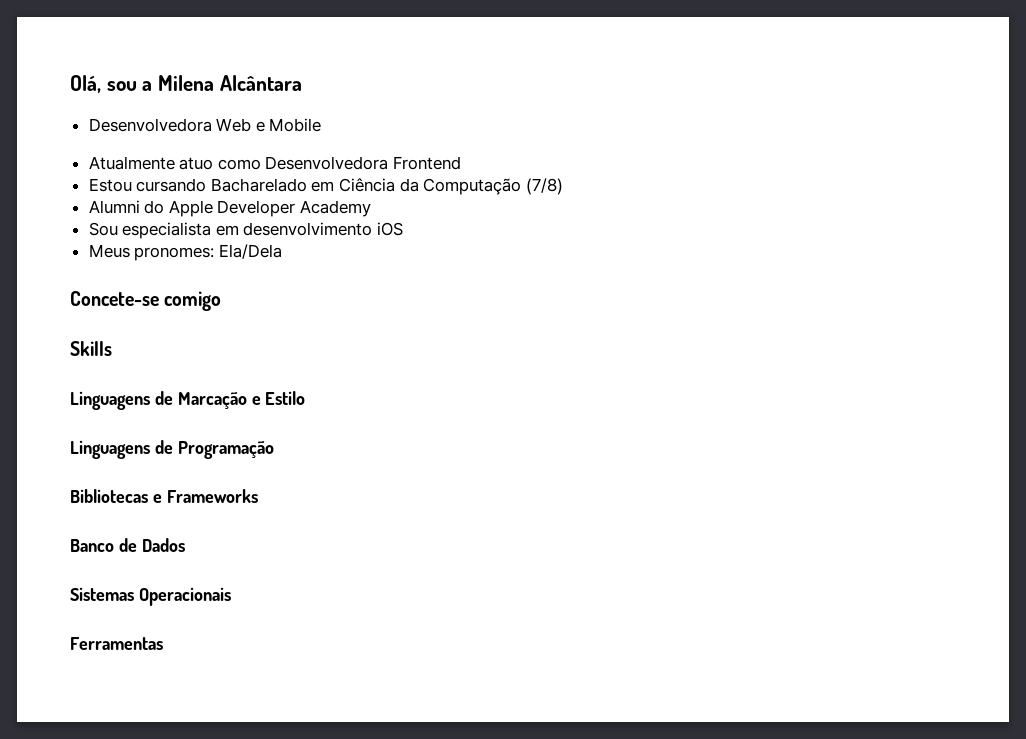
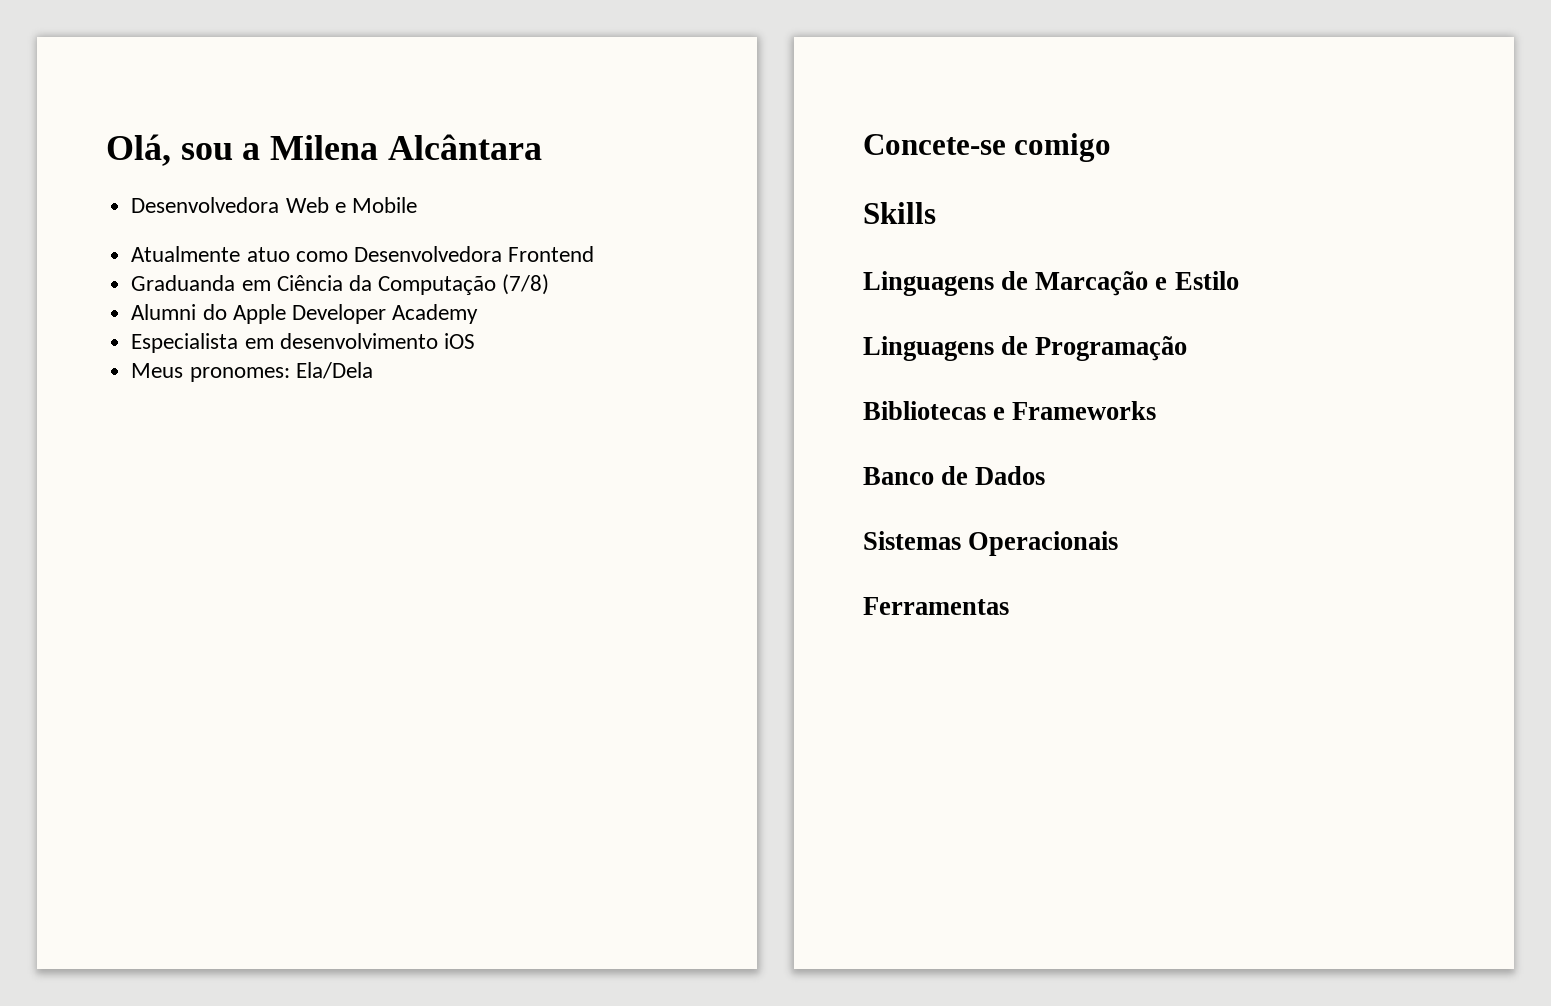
[88,178,307,192] Estou cursando Bacharelado -> [131,275,236,291] Graduanda
[88,222,212,239] Sou especialista -> [131,333,239,353] Especialista

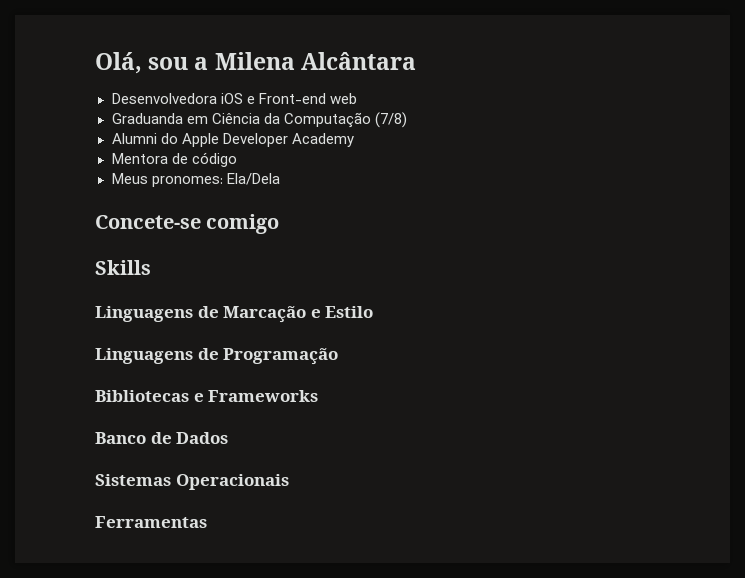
[285,197,417,213] [131,246,595,262] Web e Mobile // Atualmente atuo como Desenvolvedora Frontend -> [220,93,357,104] iOS e Front-end web
[131,333,475,353] Especialista em desenvolvimento iOS -> [111,152,237,167] Mentora de código

